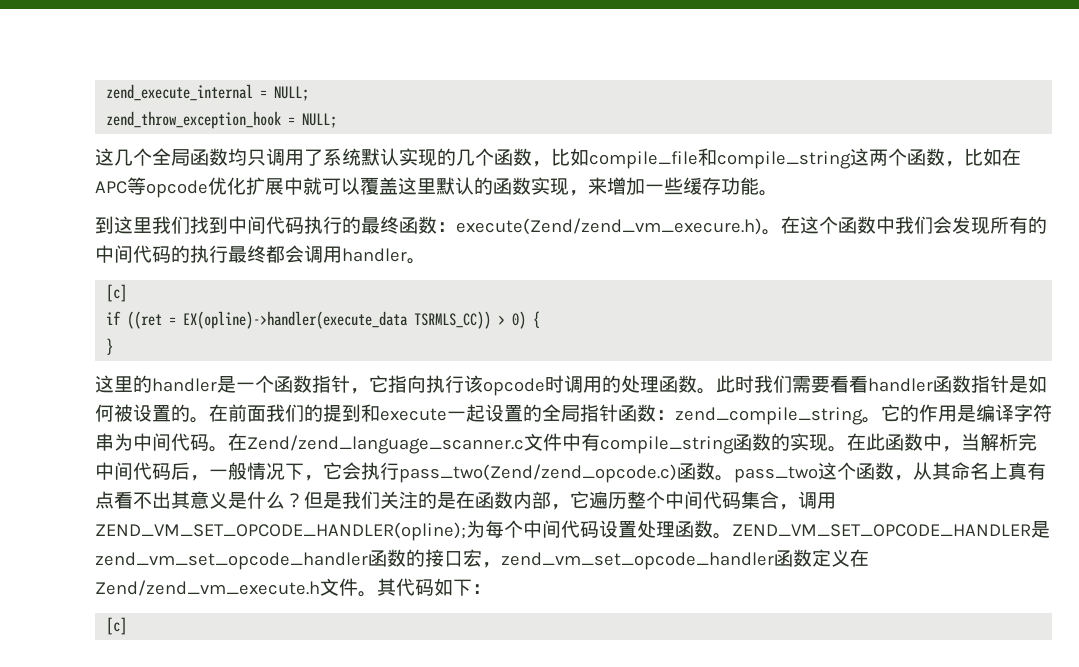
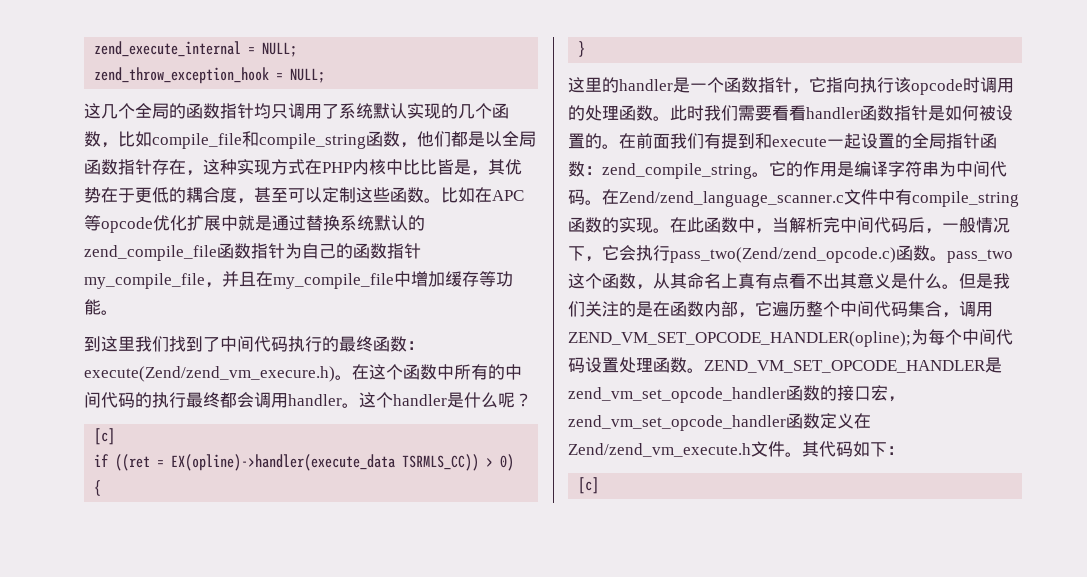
[190,148,228,166] 函数 -> [169,103,254,119] 的函数指针
[850,148,964,167] 这两个函数， -> [366,131,536,148] [84,159,522,176] [84,187,441,204] 函数，他们都是以全局函数指针存在，这种实现方式在PHP内核中比比皆是，其优势在于更低的耦合度，甚至可以定制这些函数。
[322,177,721,196] 可以覆盖这里默认的函数实现，来增加一些缓存 -> [255,215,425,231] [84,243,421,261] [84,271,496,289] 是通过替换系统默认的zend_compile_file函数指针为自己的函数指针my_compile_file，并且在my_compile_file中增加缓存等
(228, 225) none -> [203,337,220,352] 了
[895,216,990,234] 我们会发现 -> (454, 372) none
(426, 261) none -> [359,392,532,408] 这个handler是什么呢？
[304,404,323,422] 的 -> [704,133,721,149] 有
[285,493,304,508] ？ -> [942,284,959,289] 。

